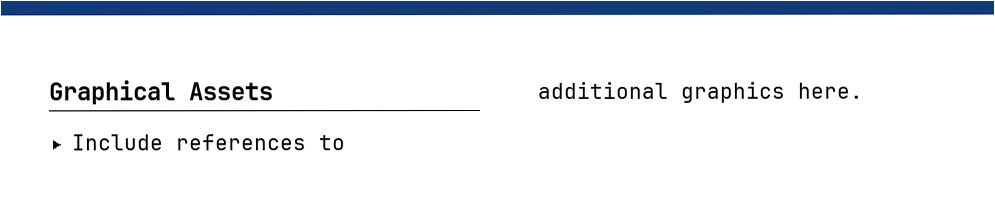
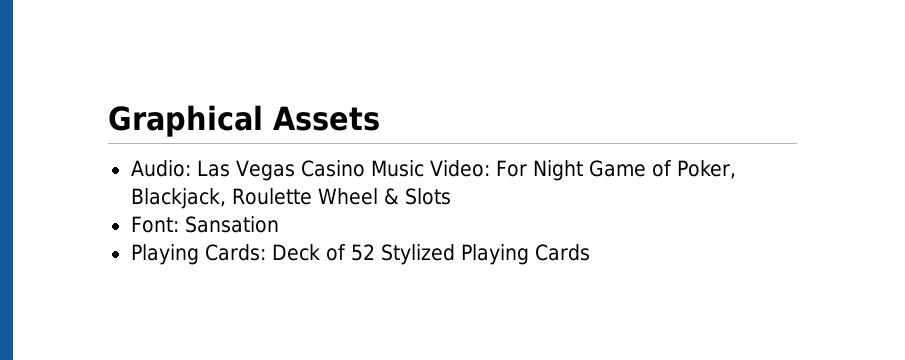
[71,134,346,151] [536,81,863,103] Include references to additional graphics here. -> [130,160,737,181] [130,188,451,209] [130,216,279,233] [130,244,590,265] Audio: Las Vegas Casino Music Video: For Night Game of Poker, Blackjack, Roulette Wheel & Slots // Font: Sansation // Playing Cards: Deck of 52 Stylized Playing Cards

